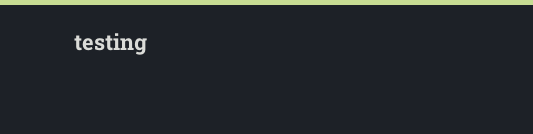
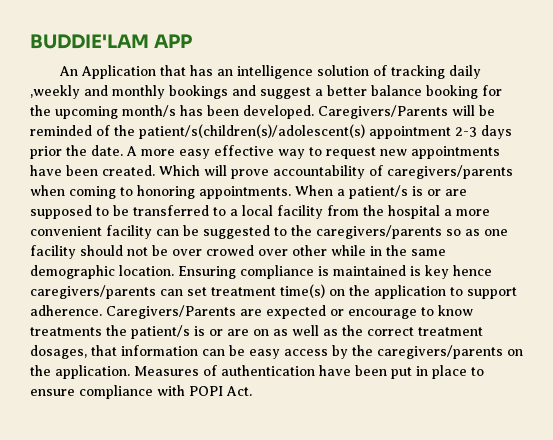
[74,33,147,55] testing -> [30,34,192,49] [58,65,481,79] [30,85,502,99] [30,105,495,119] [30,124,512,139] [30,145,500,159] [30,165,513,179] [30,185,467,199] [30,205,490,219] [30,225,508,239] [30,245,446,259] [30,265,492,279] [30,284,517,299] [30,305,473,319] [30,325,483,339] [30,345,523,359] [30,365,484,379] [30,385,252,399] BUDDIE'LAM APP // An Application that has an intelligence solution of tracking daily ,weekly and monthly bookings and suggest a better balance booking for the upcoming month/s has been developed. Caregivers/Parents will be reminded of the patient/s(children(s)/adolescent(s) appointment 2-3 days prior the date. A more easy effective way to request new appointments have been created. Which will prove accountability of caregivers/parents when coming to honoring appointments. When a patient/s is or are supposed to be transferred to a local facility from the hospital a more convenient facility can be suggested to the caregivers/parents so as one facility should not be over crowed over other while in the same demographic location. Ensuring compliance is maintained is key hence caregivers/parents can set treatment time(s) on the application to support adherence. Caregivers/Parents are expected or encourage to know treatments the patient/s is or are on as well as the correct treatment dosages, that information can be easy access by the caregivers/parents on the application. Measures of authentication have been put in place to ensure compliance with POPI Act.

